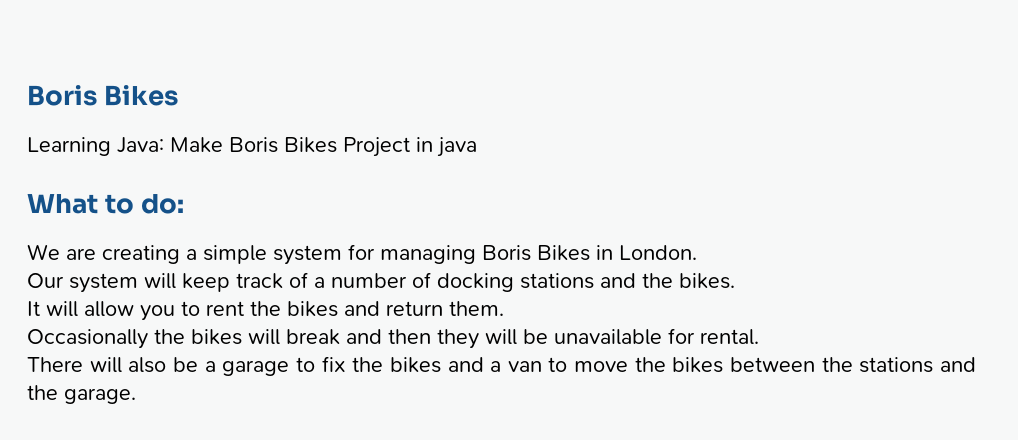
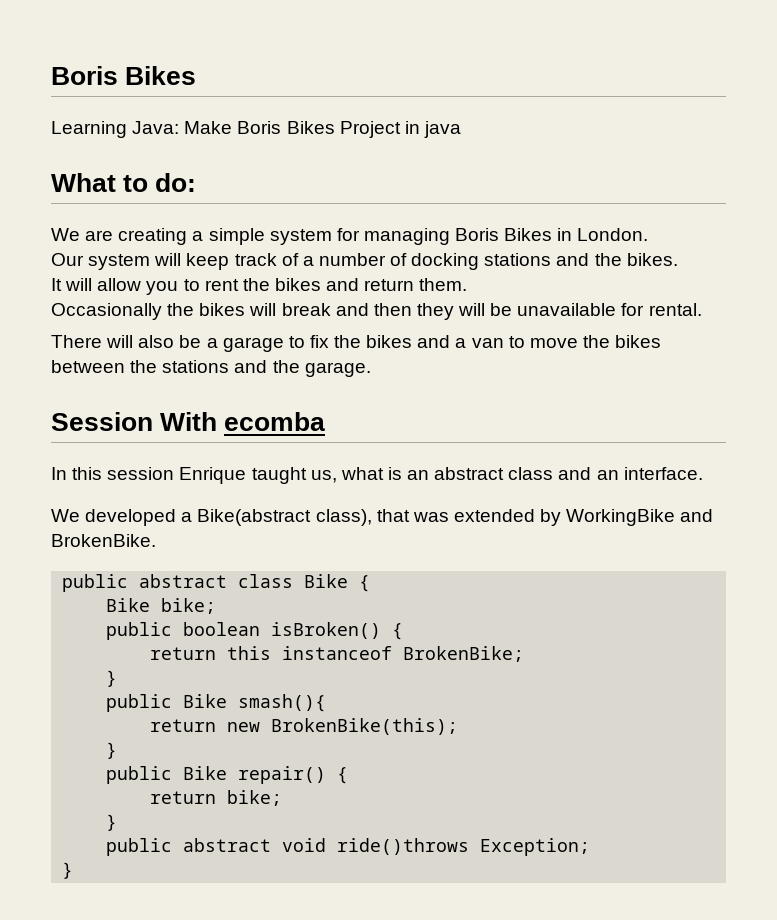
(136, 396) none -> [51,412,326,431] [51,467,703,484] [51,509,714,526] [51,534,156,547] [62,574,371,592] [106,598,217,614] [106,622,404,640] [150,646,525,662] [106,670,118,687] [106,694,327,712] [150,718,459,735] [106,742,118,759] [106,766,349,784] [150,790,283,806] [106,814,118,831] [106,838,591,856] [62,862,74,879] // Session With ecomba // In this session Enrique taught us, what is an abstract class and an interface. // We developed a Bike(abstract class), that was extended by WorkingBike and BrokenBike. // public abstract class Bike { // Bike bike; // public boolean isBroken() { // return this instanceof BrokenBike; // } // public Bike smash(){ // return new BrokenBike(this); // } // public Bike repair() { // return bike; // } // public abstract void ride()throws Exception; // }

